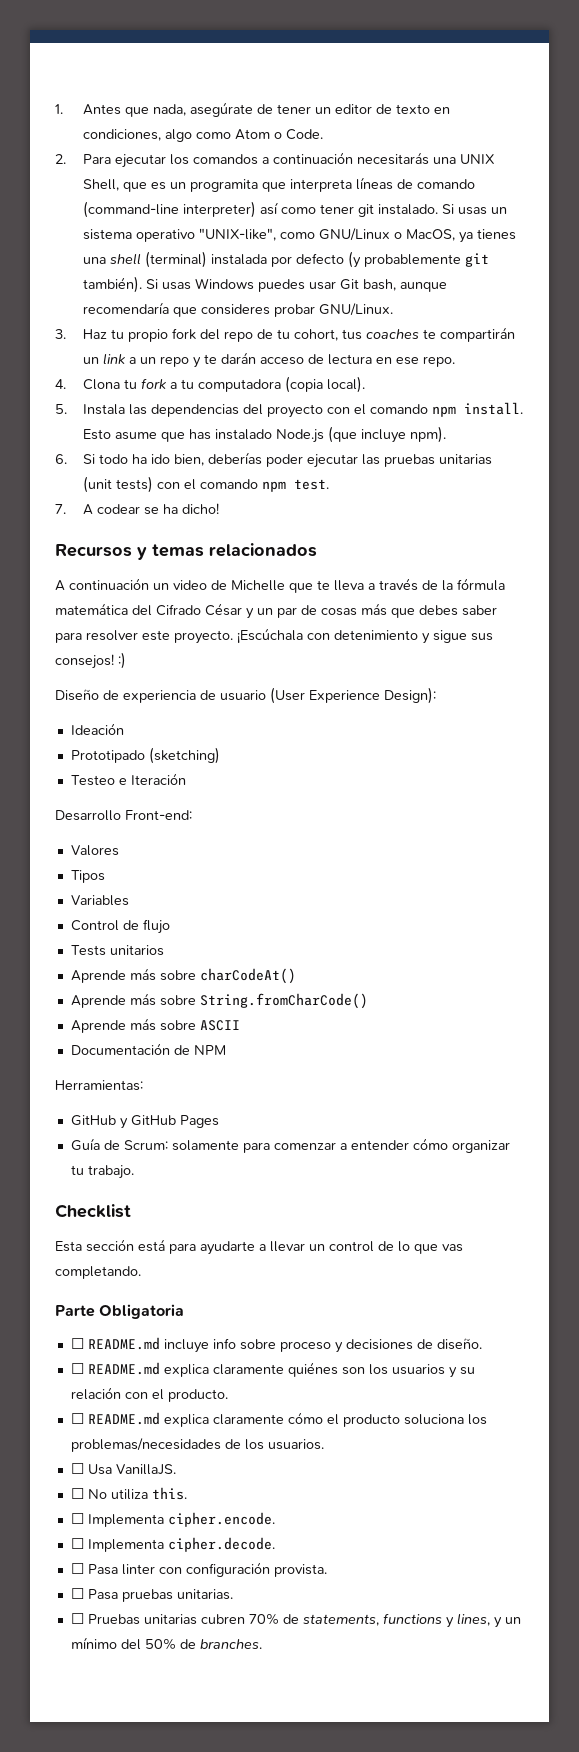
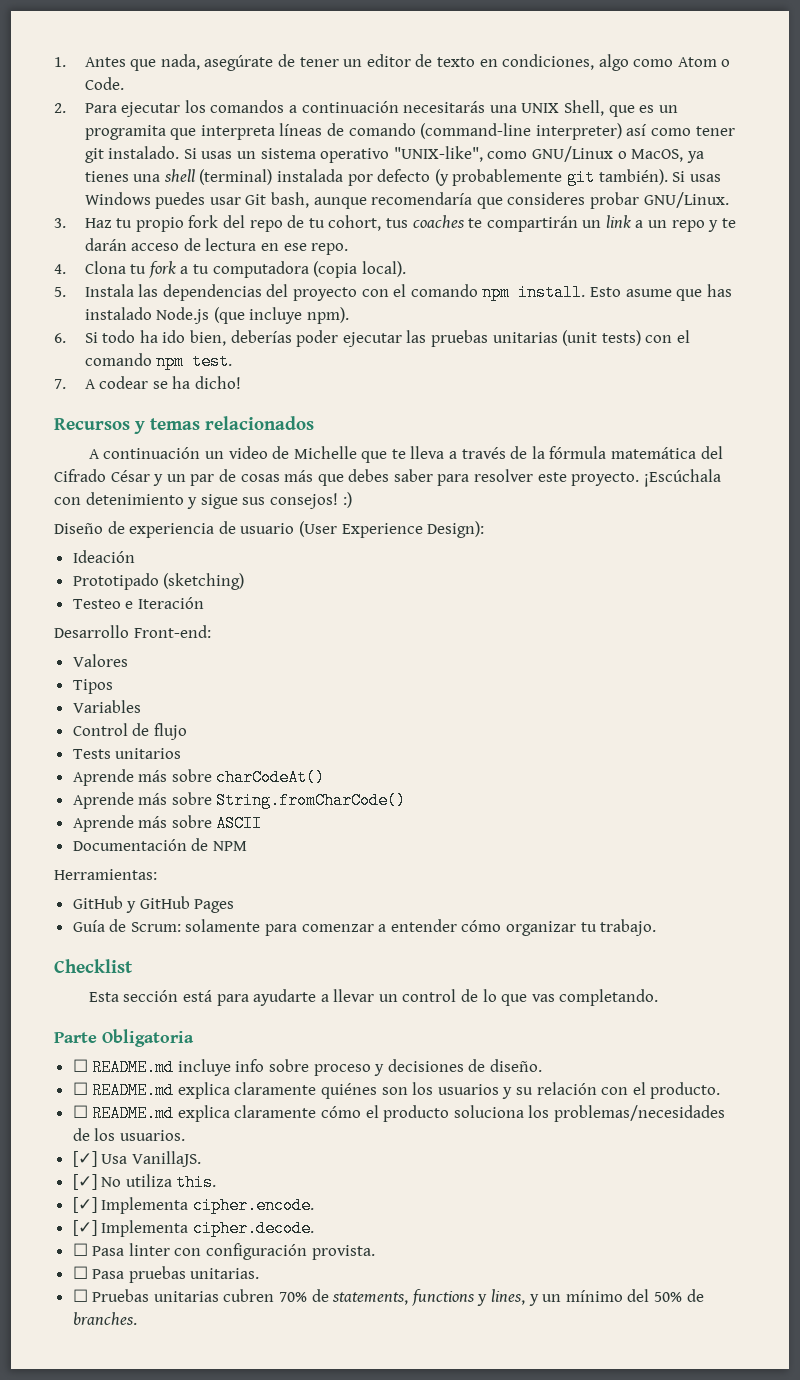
[70,1463,84,1474] ☐ -> [72,1151,97,1167] [✓]
[70,1488,84,1499] ☐ -> [72,1174,97,1190] [✓]
[70,1513,84,1524] ☐ -> [72,1197,97,1213] [✓]
[70,1538,84,1549] ☐ -> [72,1220,97,1236] [✓]

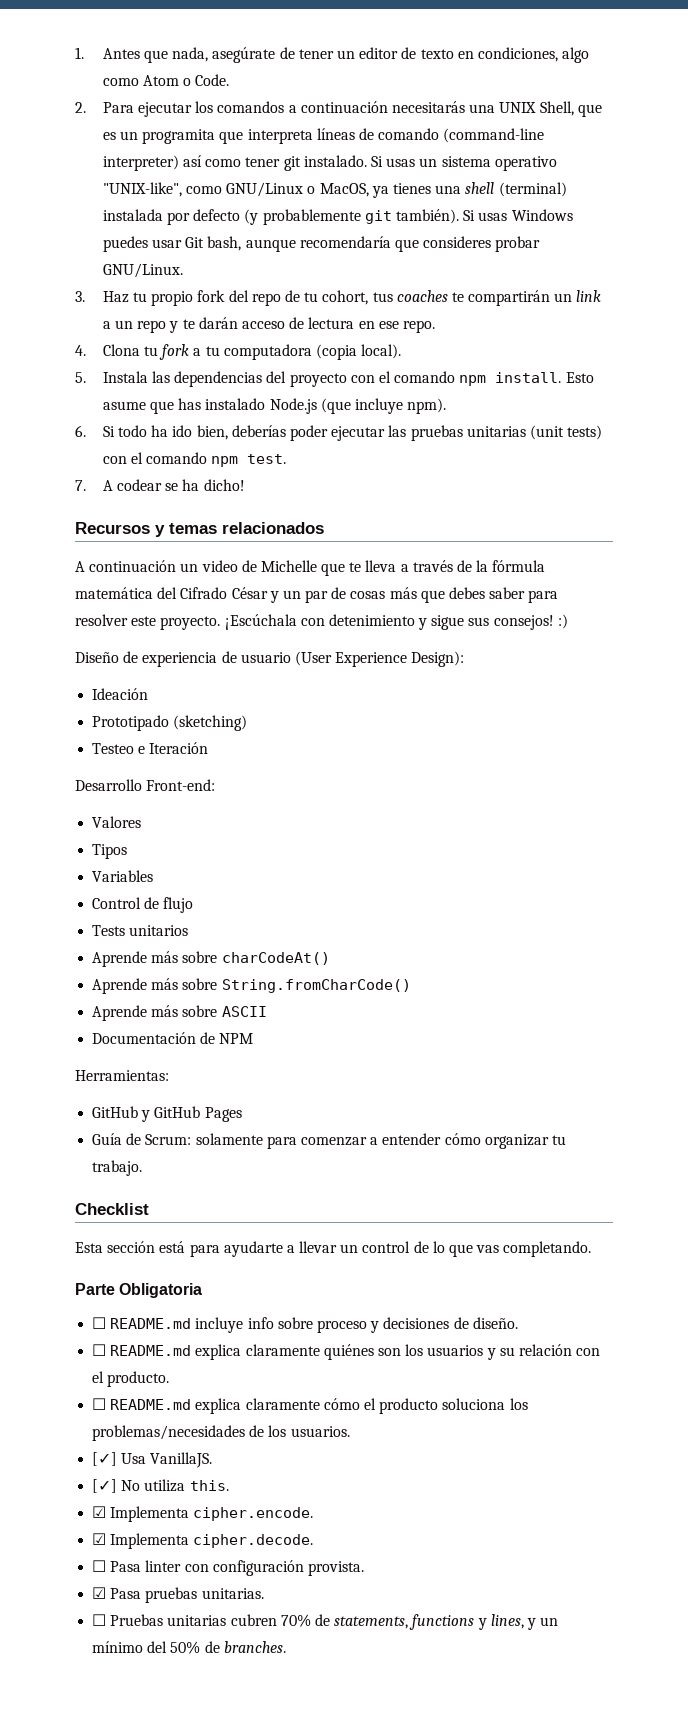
[72,1197,97,1213] [✓] -> [92,1506,107,1518] ☑
[72,1220,97,1236] [✓] -> [92,1533,107,1545] ☑
[72,1266,88,1279] ☐ -> [92,1587,107,1599] ☑

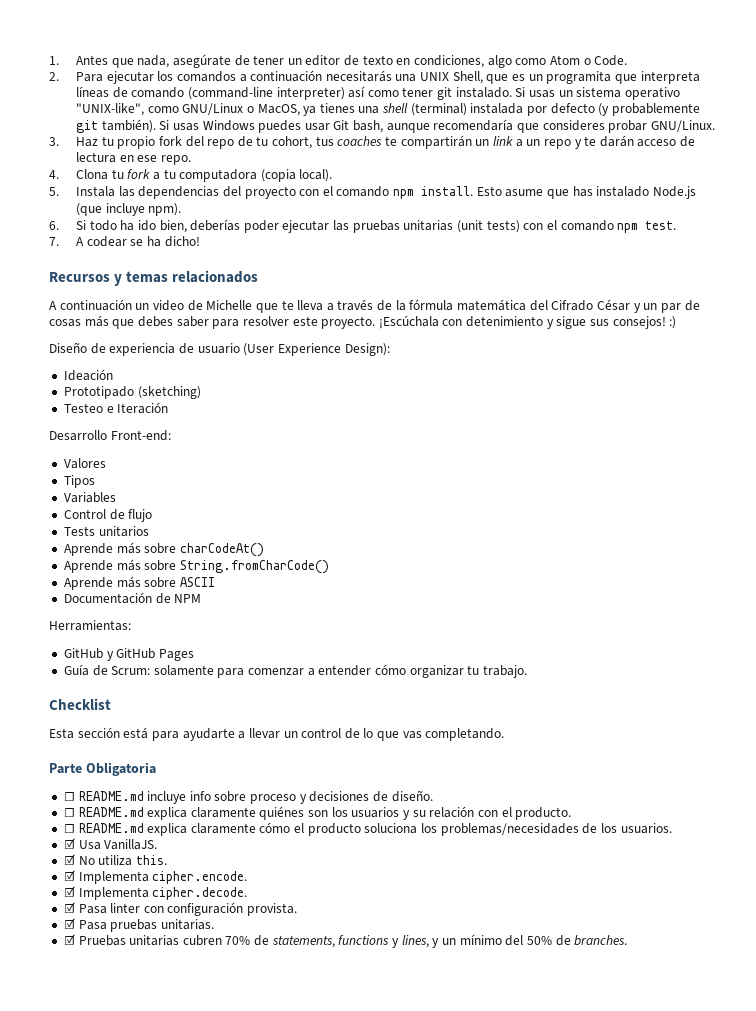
[92,1452,118,1466] [✓] -> [63,838,75,849] ☑
[92,1479,118,1493] [✓] -> [63,854,75,865] ☑
[92,1560,107,1572] ☐ -> [63,902,75,913] ☑
[92,1614,107,1626] ☐ -> [63,934,75,945] ☑

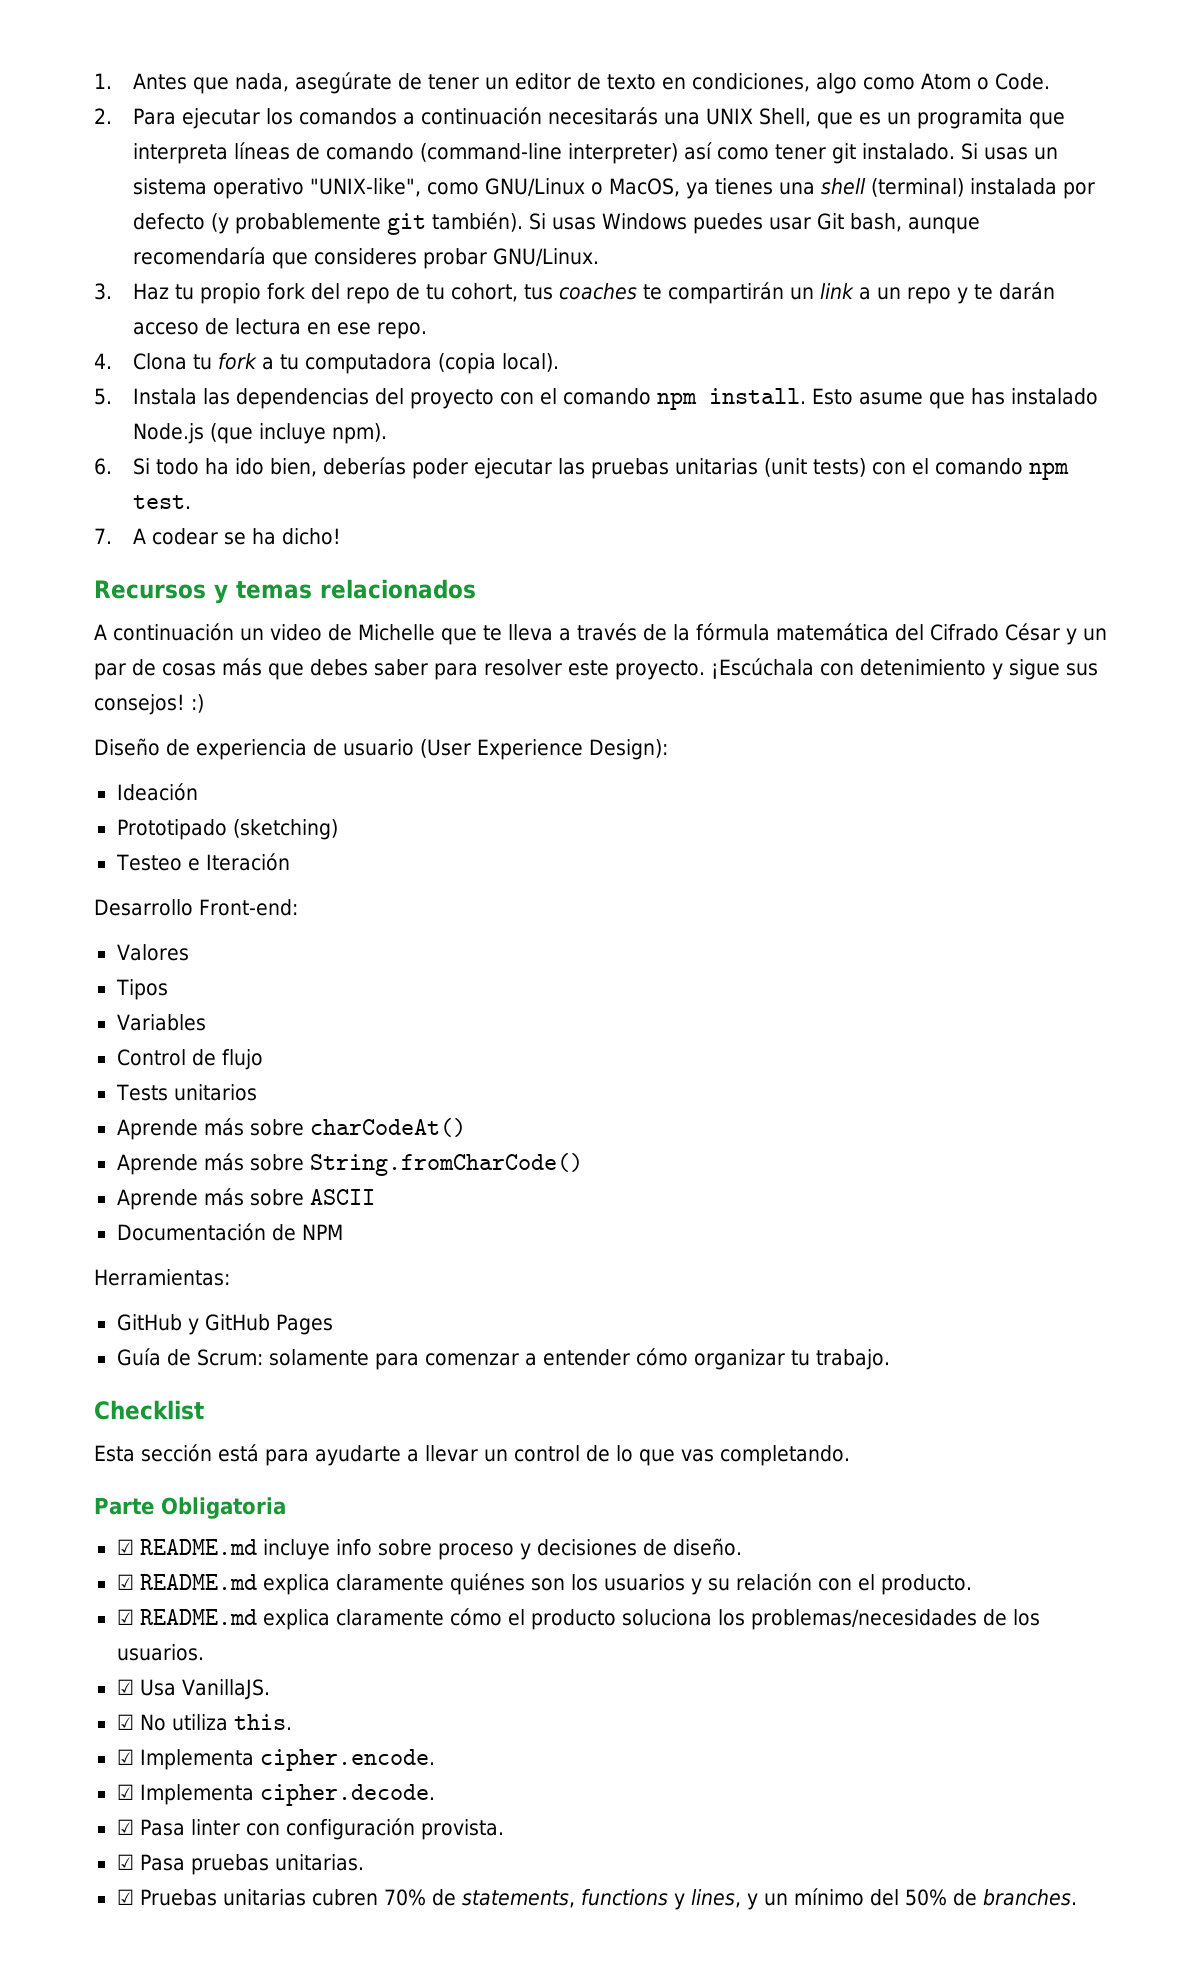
[63,792,75,801] ☐ -> [116,1539,134,1555] ☑
[63,808,75,817] ☐ -> [116,1574,134,1590] ☑
[63,824,75,833] ☐ -> [116,1609,134,1625] ☑

